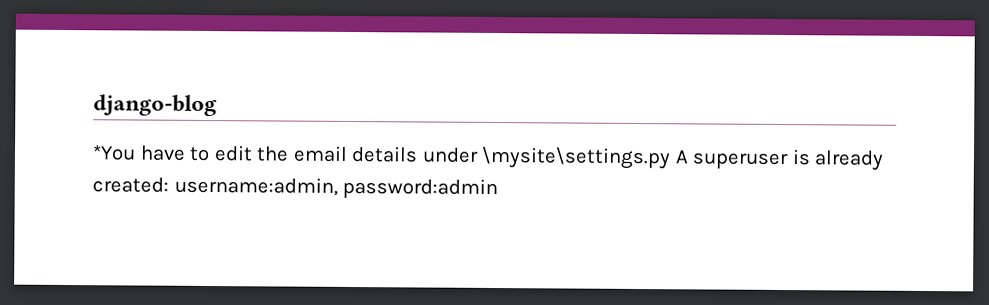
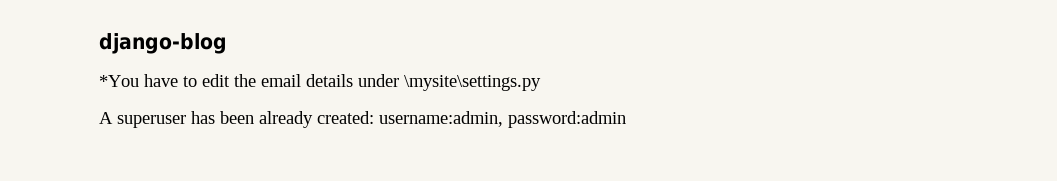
(672, 158) none -> (541, 83) //
[791,149,811,166] is -> [191,111,254,124] has been

